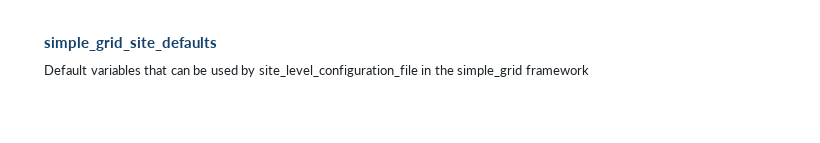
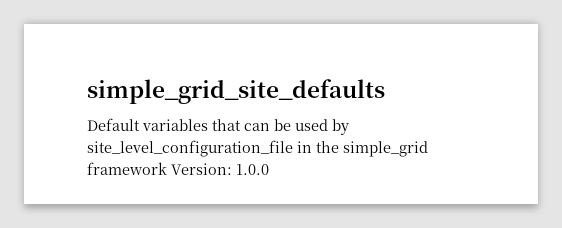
(589, 70) none -> [171,163,269,175] Version: 1.0.0

